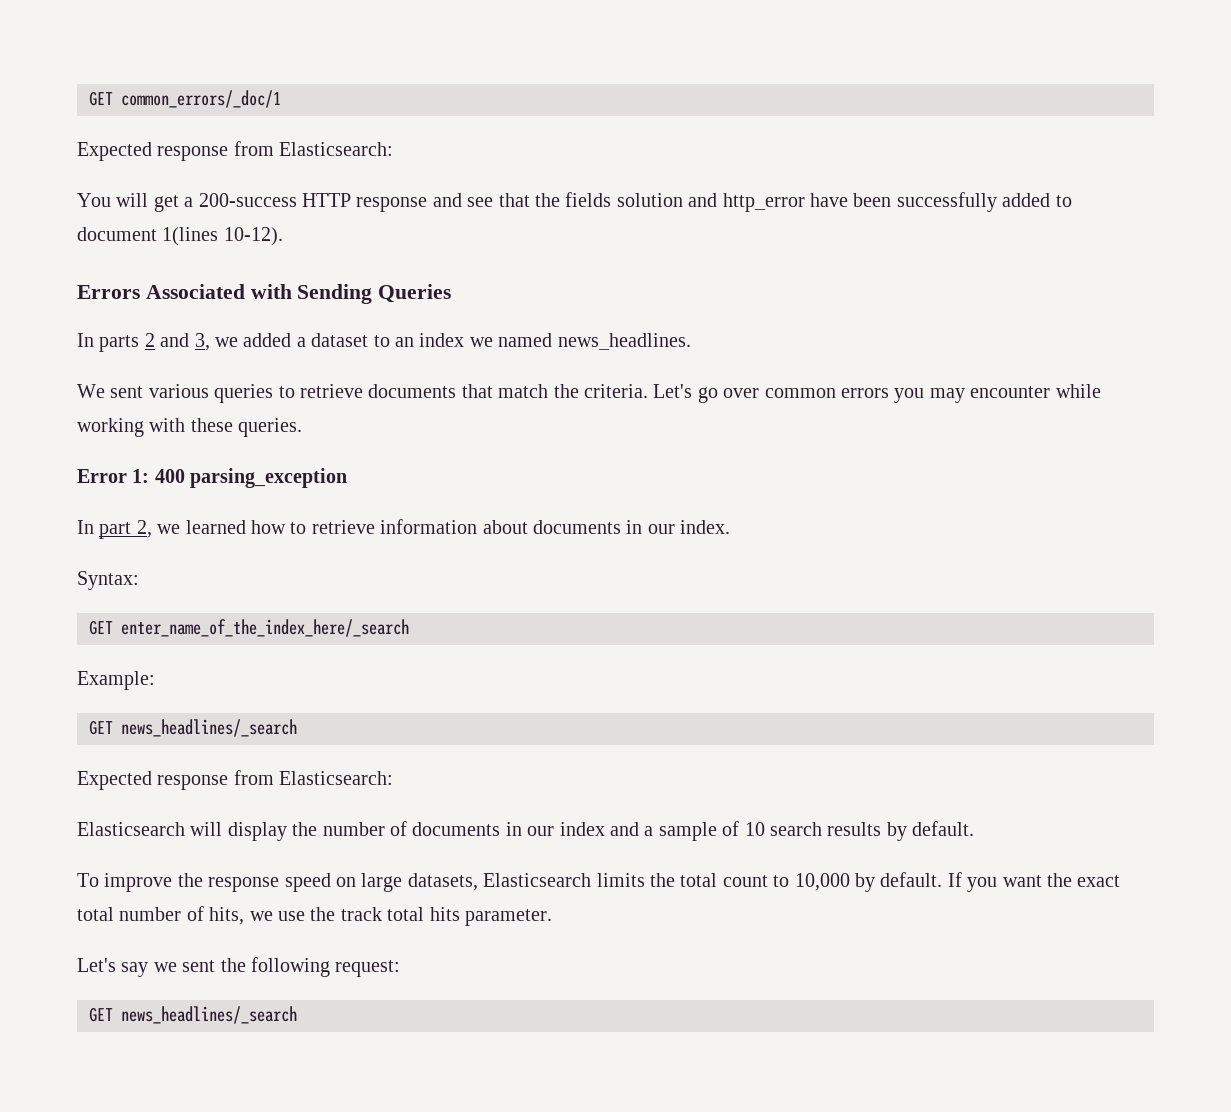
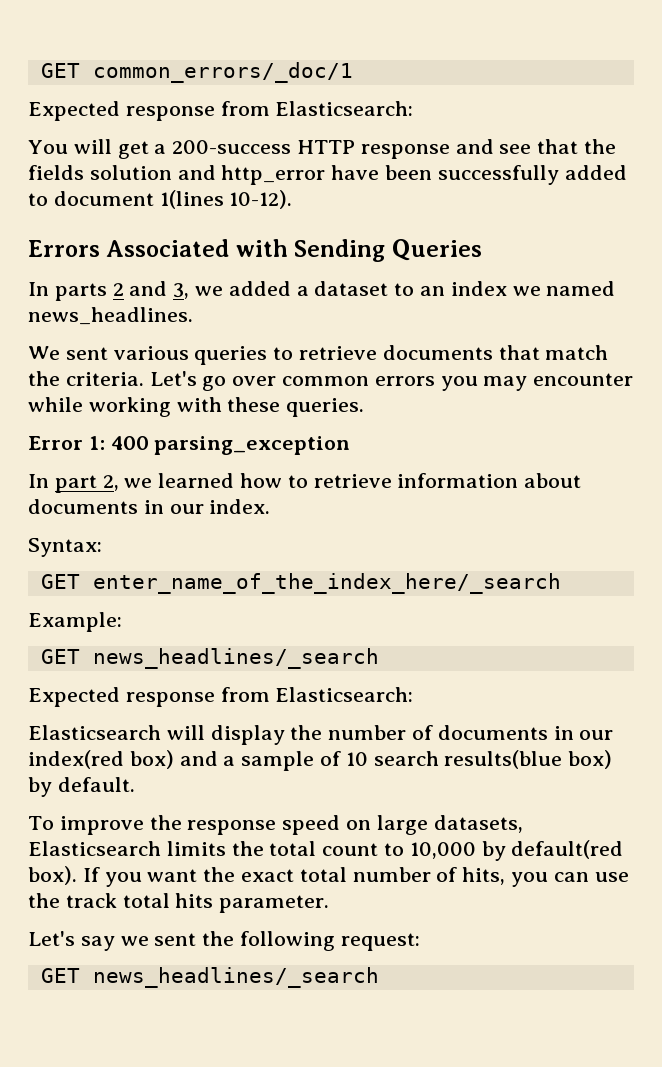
[559,822,605,836] index -> [28,750,174,769] index(red box)
[827,822,882,836] results -> [444,750,613,769] results(blue box)
[880,872,943,887] default. -> [511,840,624,859] [28,866,77,885] default(red box).
[249,911,273,921] we -> [511,872,589,887] you can

